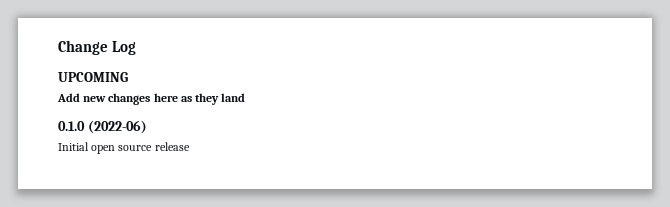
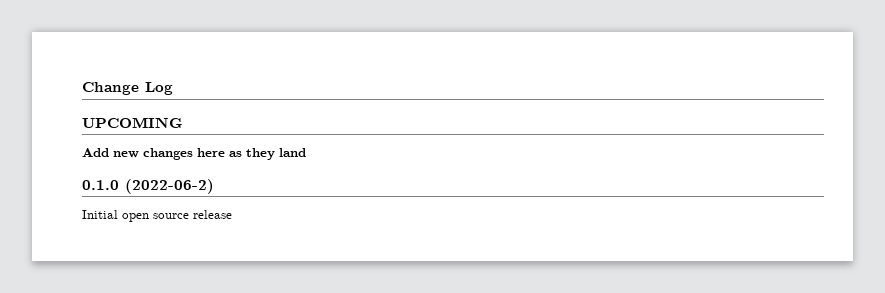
[87,120,147,134] (2022-06) -> [125,179,214,194] (2022-06-2)

